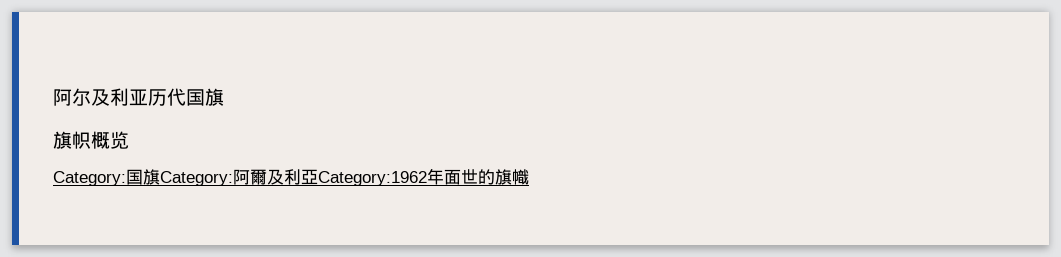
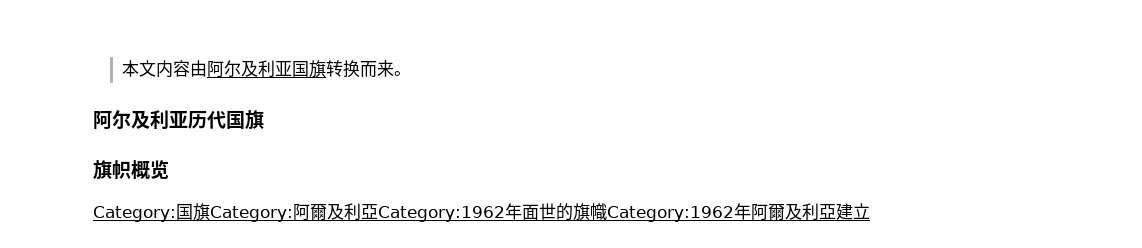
(53, 97) none -> [121,60,411,78] 本文内容由阿尔及利亚国旗转换而来。 //
(529, 177) none -> [606,203,870,222] Category:1962年阿爾及利亞建立

